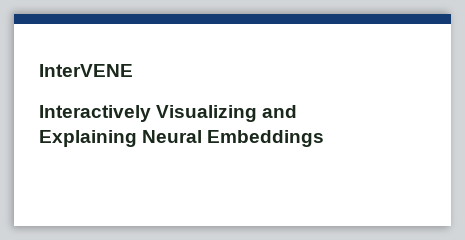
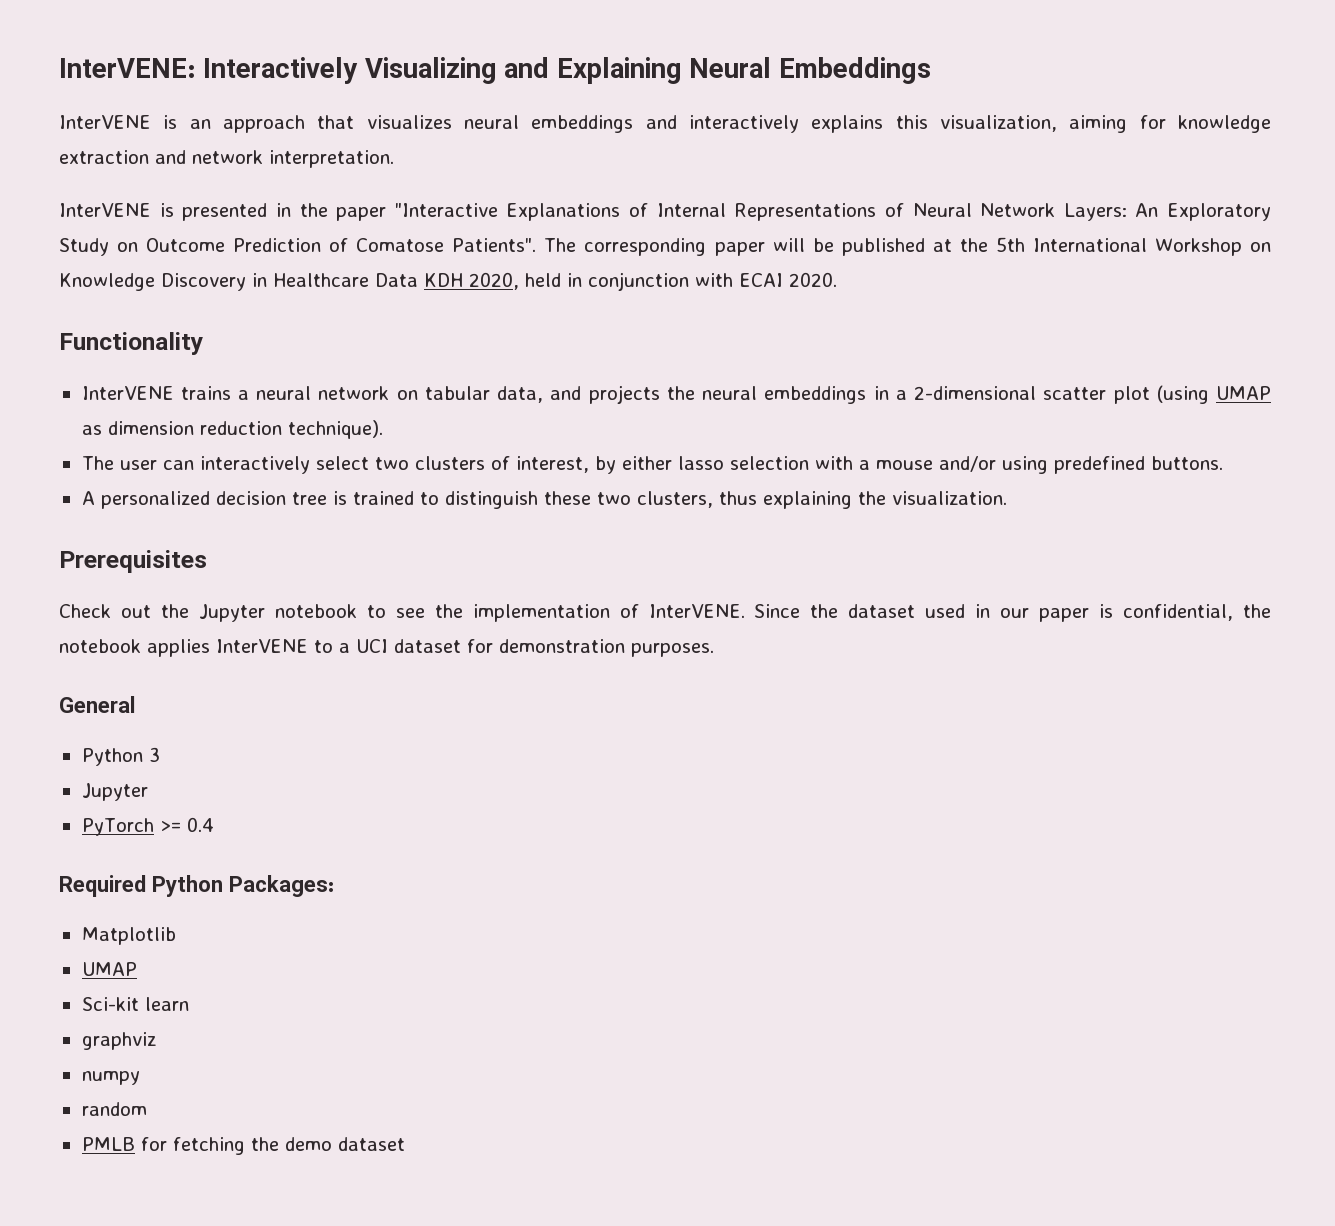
[39,64,133,77] InterVENE // -> [59,58,196,78] InterVENE:
(325, 138) none -> [59,115,1271,133] [59,150,394,168] [59,203,1271,221] [59,237,1271,256] [59,272,837,291] [59,332,203,355] [81,385,1271,404] [81,420,383,439] [81,456,1223,474] [81,491,1007,509] [59,550,207,573] [59,604,1272,622] [59,639,714,657] [59,696,135,713] [81,747,160,766] [81,783,148,801] [81,817,214,836] [59,875,334,897] [81,927,176,945] [81,962,137,976] [81,997,189,1011] [81,1032,156,1050] [81,1071,140,1085] [81,1102,147,1116] [81,1137,405,1155] // InterVENE is an approach that visualizes neural embeddings and interactively explains this visualization, aiming for knowledge extraction and network interpretation. // InterVENE is presented in the paper "Interactive Explanations of Internal Representations of Neural Network Layers: An Exploratory Study on Outcome Prediction of Comatose Patients". The corresponding paper will be published at the 5th International Workshop on Knowledge Discovery in Healthcare Data KDH 2020, held in conjunction with ECAI 2020. // Functionality // InterVENE trains a neural network on tabular data, and projects the neural embeddings in a 2-dimensional scatter plot (using UMAP as dimension reduction technique). // The user can interactively select two clusters of interest, by either lasso selection with a mouse and/or using predefined buttons. // A personalized decision tree is trained to distinguish these two clusters, thus explaining the visualization. // Prerequisites // Check out the Jupyter notebook to see the implementation of InterVENE. Since the dataset used in our paper is confidential, the notebook applies InterVENE to a UCI dataset for demonstration purposes. // General // Python 3 // Jupyter // PyTorch >= 0.4 // Required Python Packages: // Matplotlib // UMAP // Sci-kit learn // graphviz // numpy // random // PMLB for fetching the demo dataset

